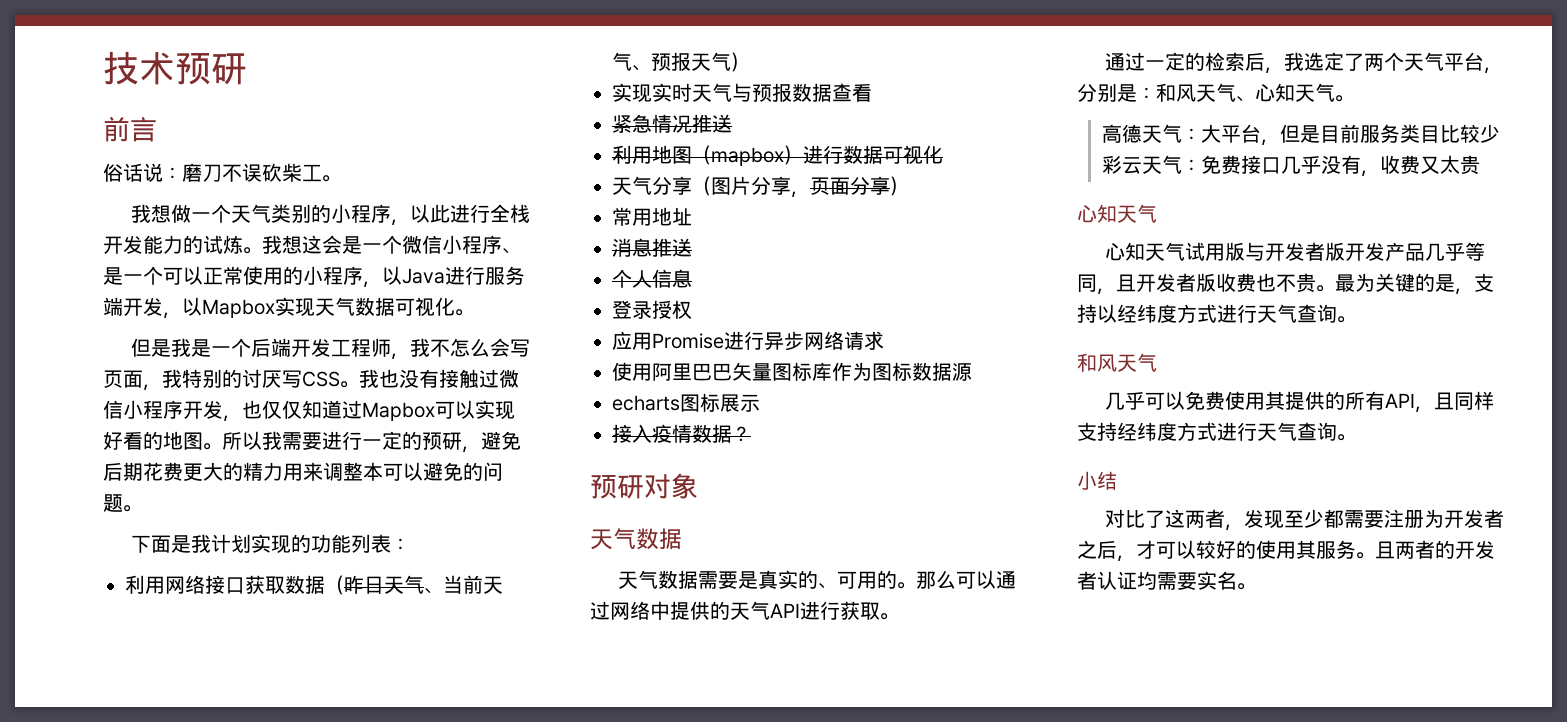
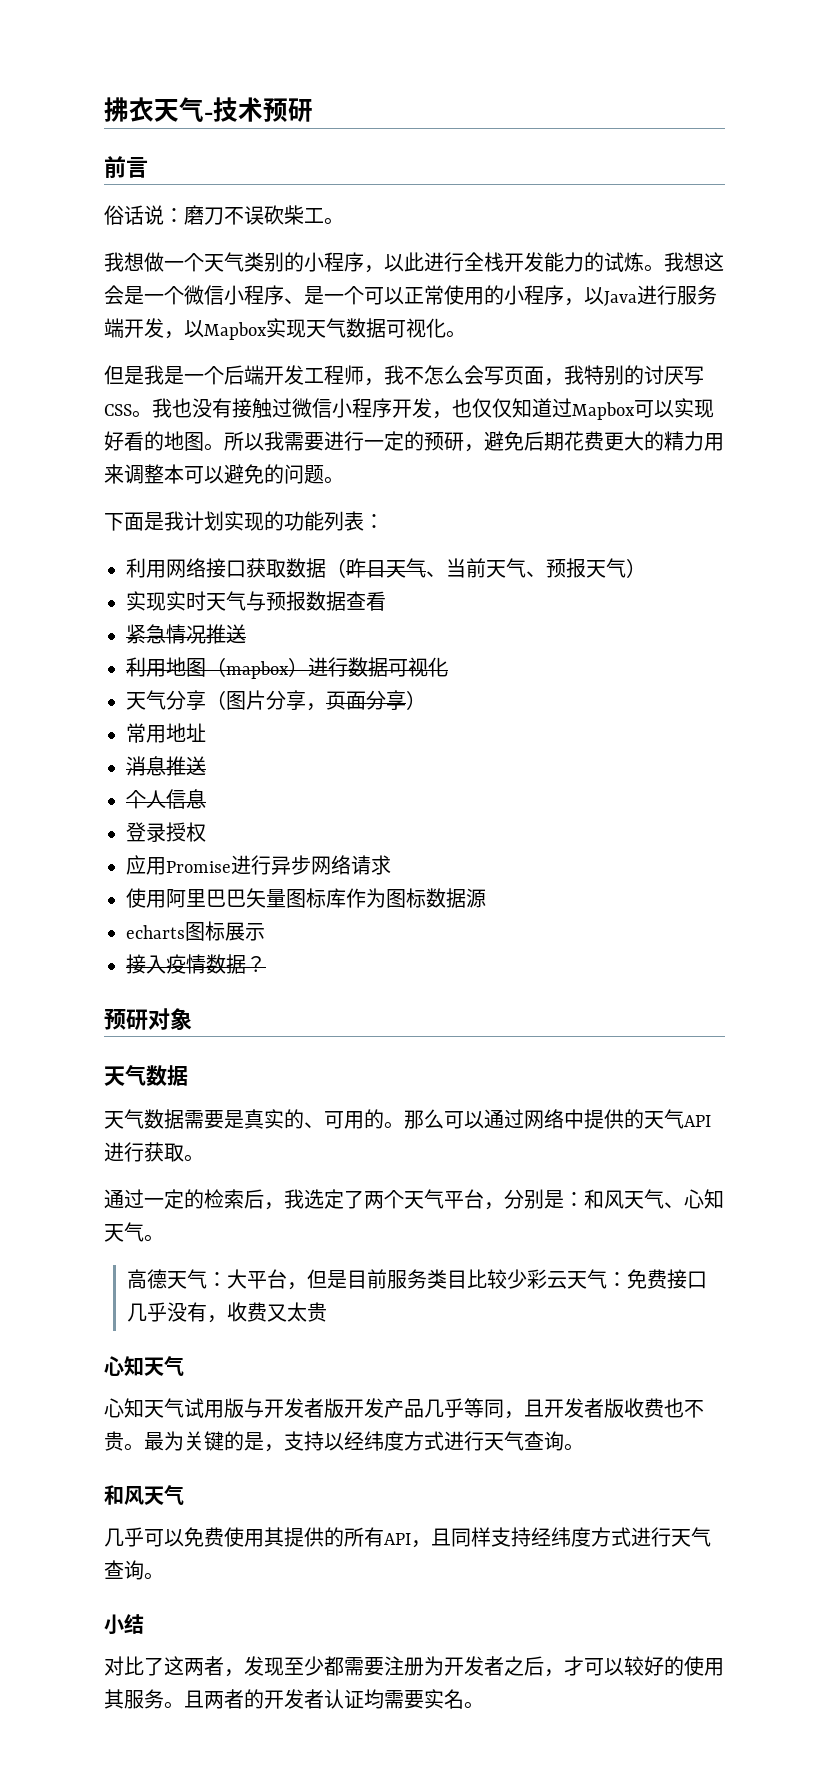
(103, 68) none -> [104,97,213,122] 拂衣天气-

